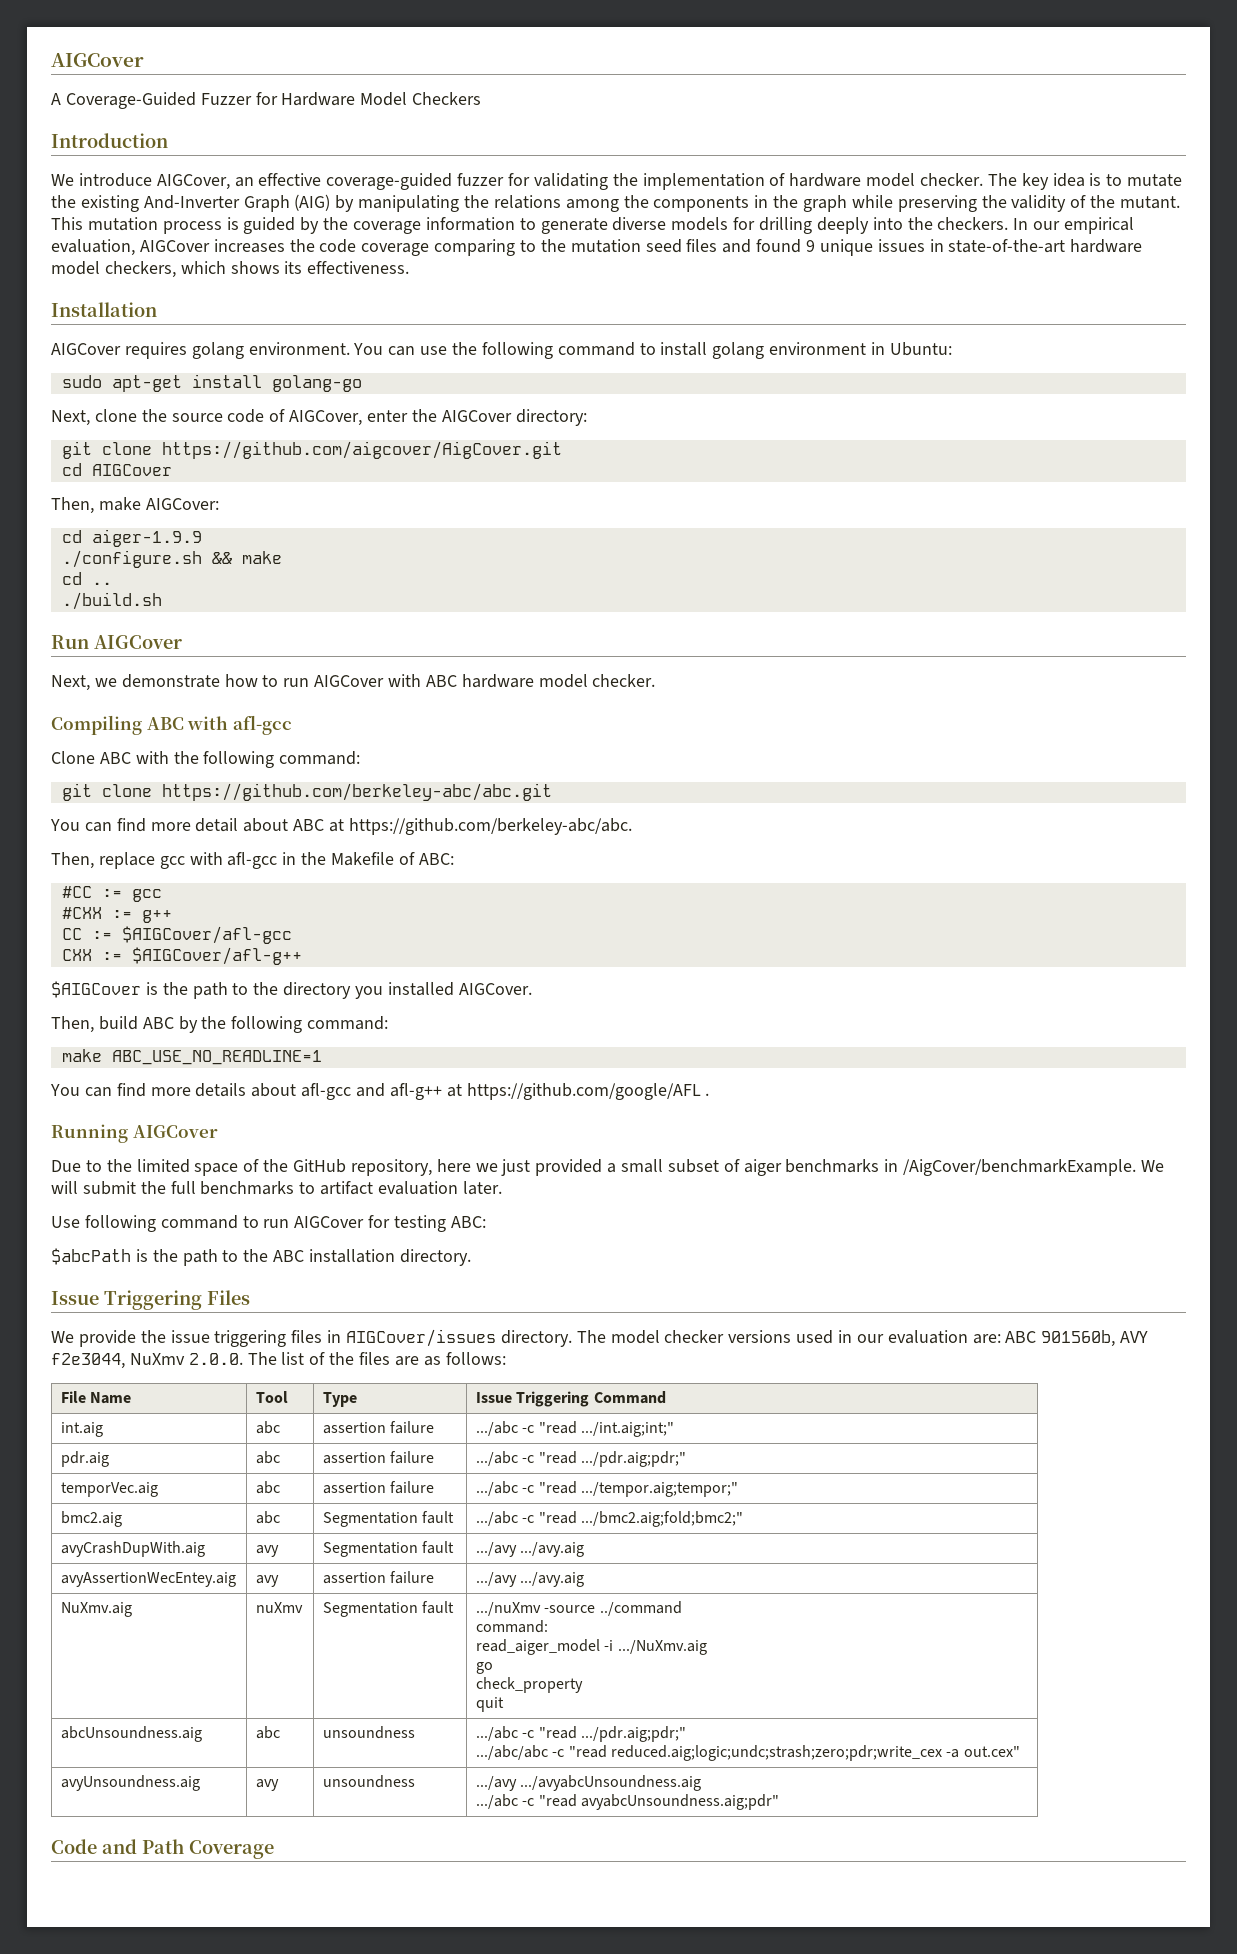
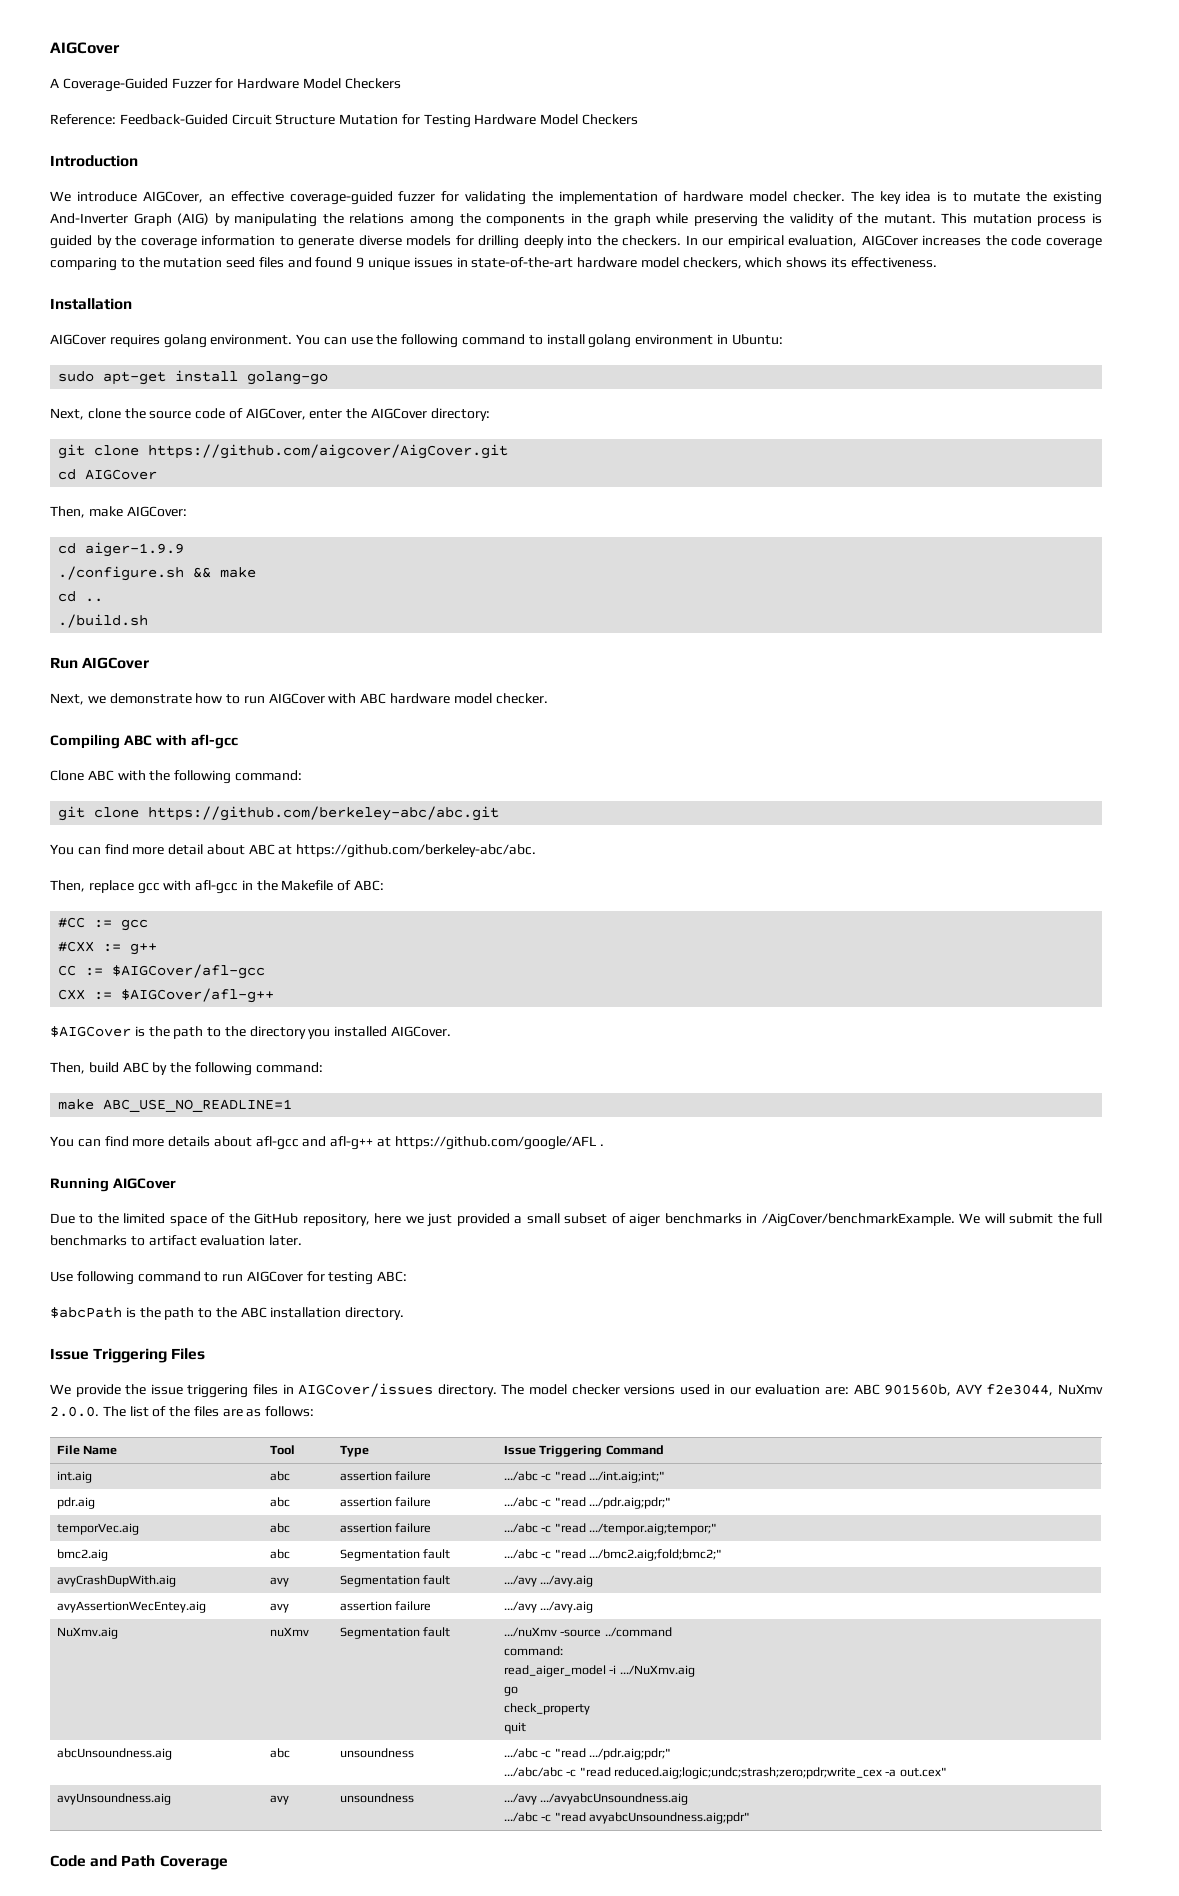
(482, 98) none -> [50,114,639,128] // Reference: Feedback-Guided Circuit Structure Mutation for Testing Hardware Model Checkers

